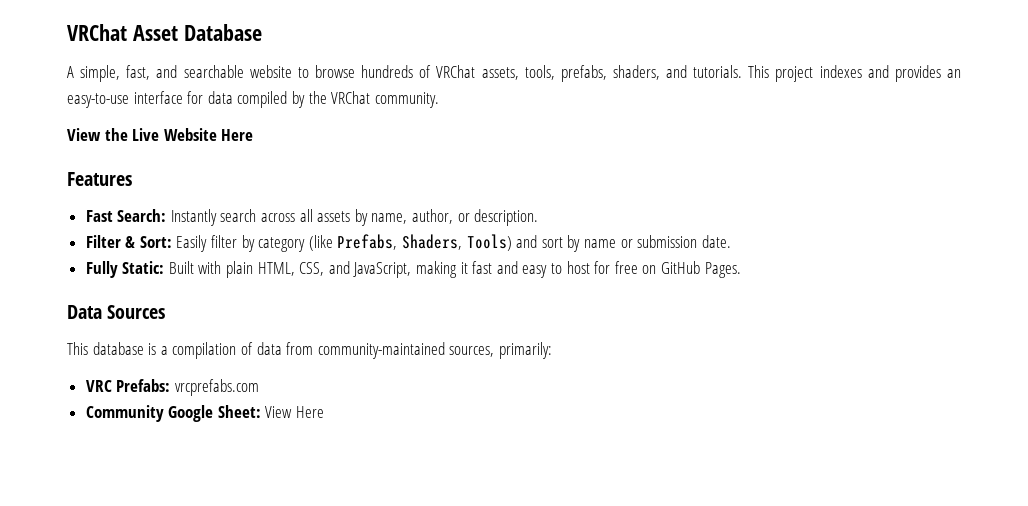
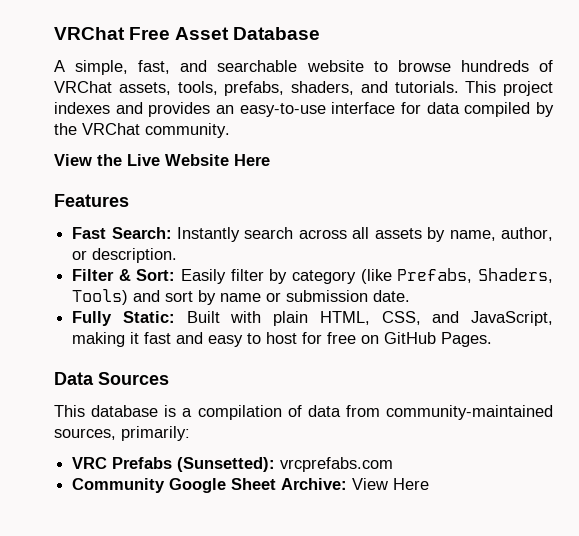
[67,24,127,41] VRChat -> [54,27,171,40] VRChat Free
[116,379,171,392] Prefabs: -> [112,457,276,472] Prefabs (Sunsetted):
[217,405,261,418] Sheet: -> [231,478,348,490] Sheet Archive:

